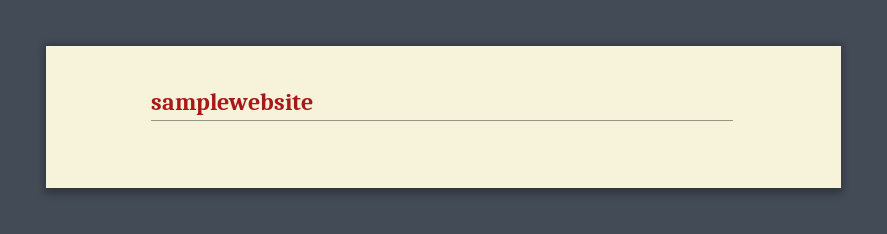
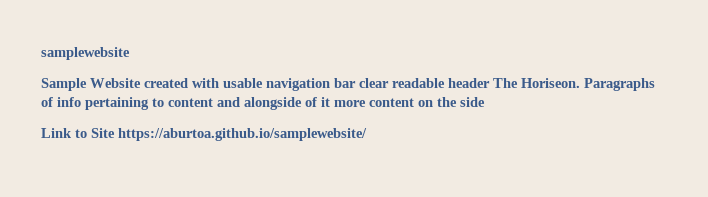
(313, 104) none -> [41,78,655,91] [41,97,485,110] [41,128,367,141] // Sample Website created with usable navigation bar clear readable header The Horiseon. Paragraphs of info pertaining to content and alongside of it more content on the side // Link to Site https://aburtoa.github.io/samplewebsite/

